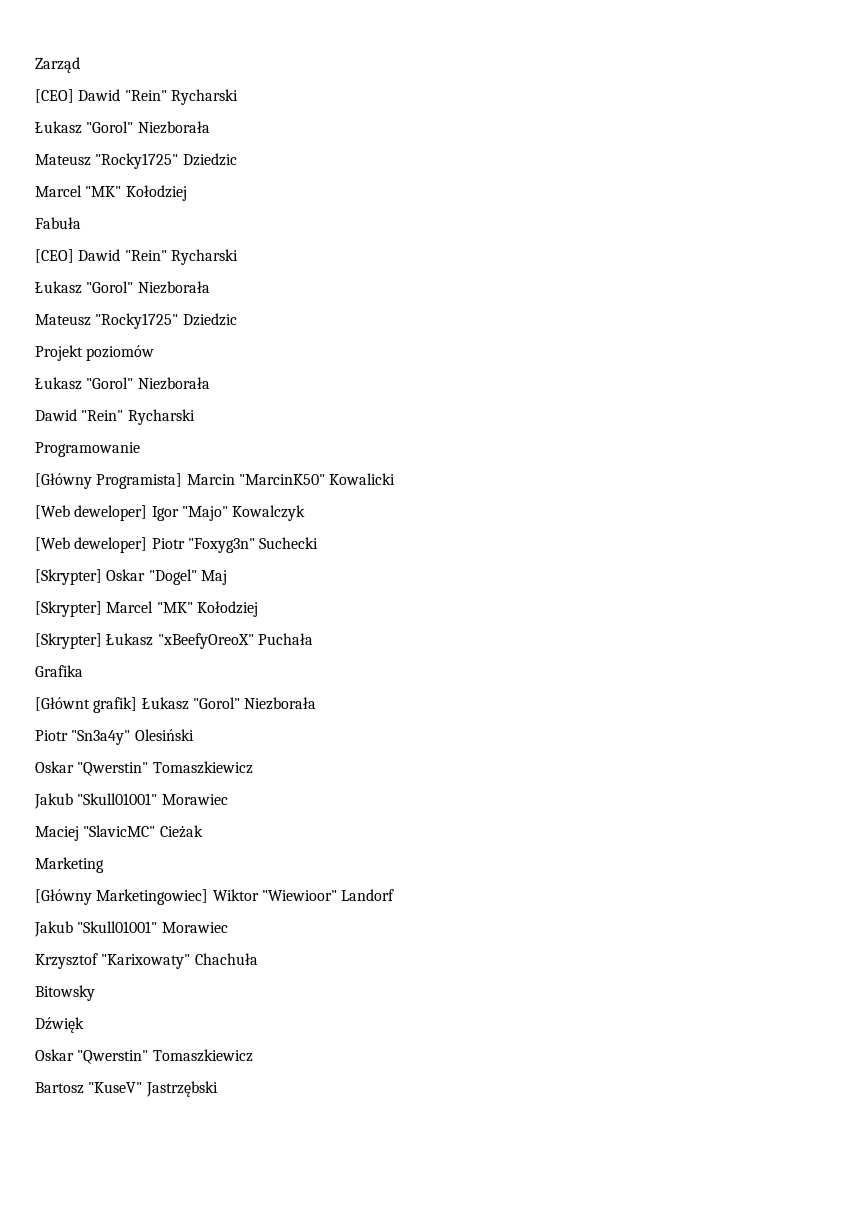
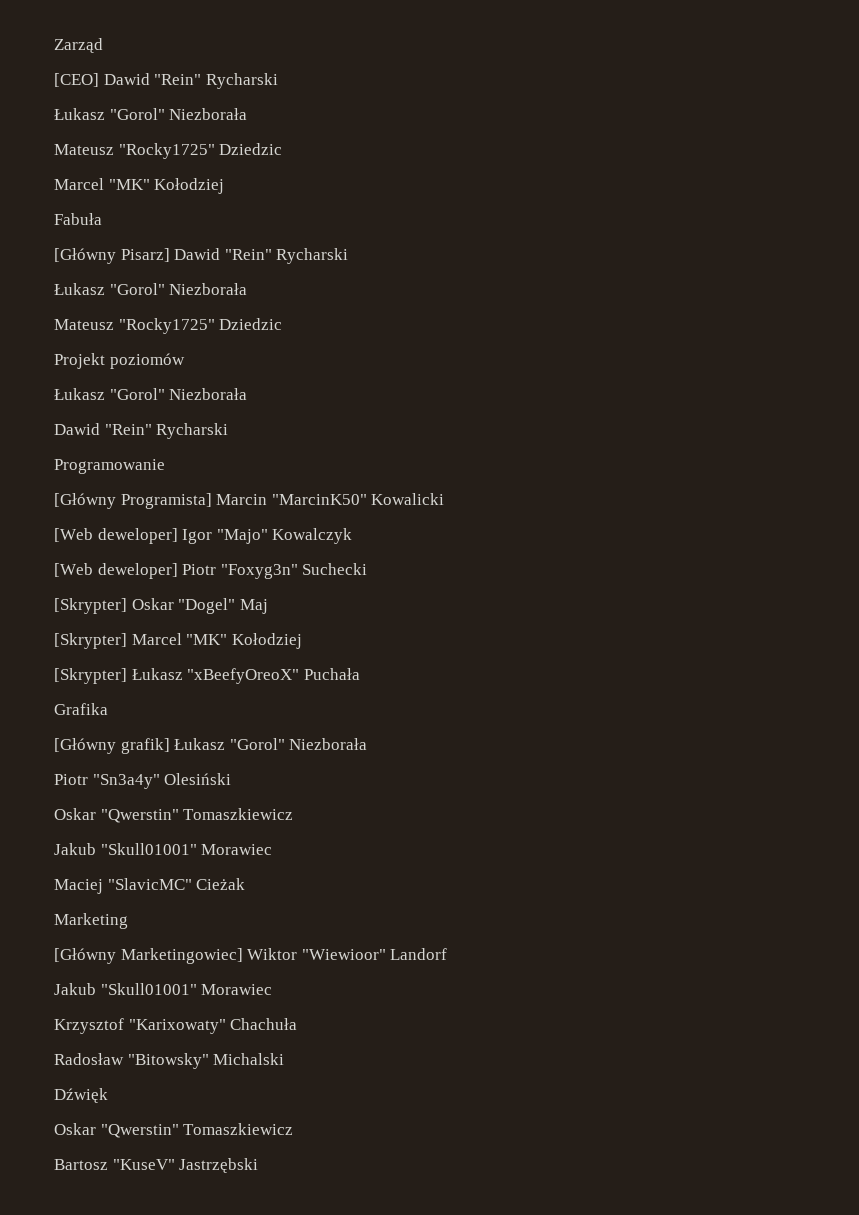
[35,249,74,263] [CEO] -> [54,248,170,264] [Główny Pisarz]
[35,697,90,711] [Głównt -> [54,738,116,754] [Główny
[35,985,95,1001] Bitowsky -> [54,1053,285,1069] Radosław "Bitowsky" Michalski

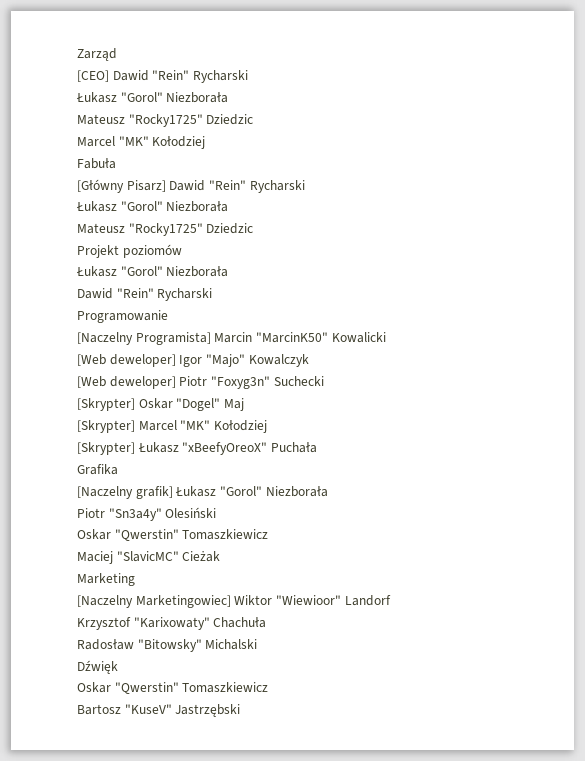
[54,493,116,509] [Główny -> [77,332,133,345] [Naczelny
[54,738,116,754] [Główny -> [77,486,133,499] [Naczelny
[54,843,273,855] // Jakub "Skull01001" Morawiec -> (269, 534) none
[54,948,116,964] [Główny -> [77,595,133,608] [Naczelny
[54,983,273,995] // Jakub "Skull01001" Morawiec -> (391, 600) none

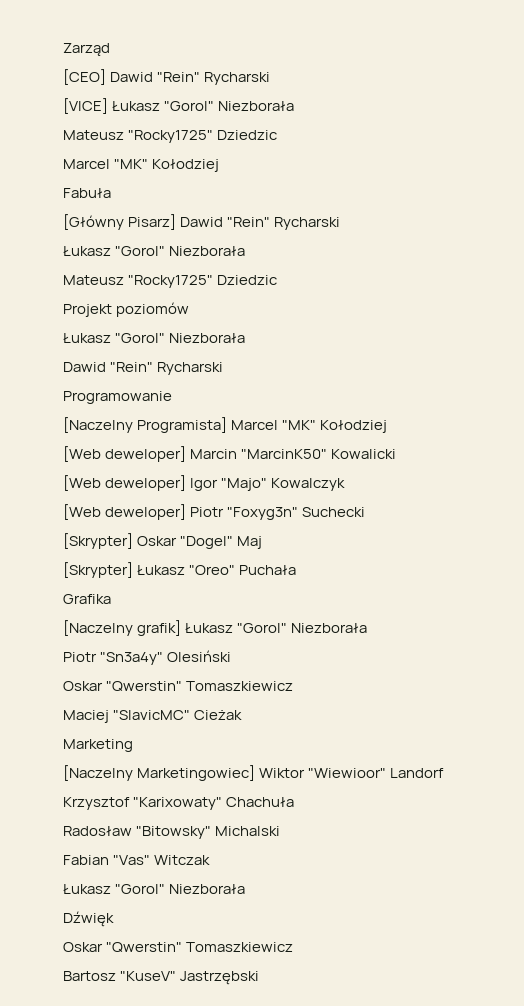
(248, 76) none -> [63,98,108,114] [VICE]
(211, 338) none -> [231,420,388,433] [63,446,187,462] Marcel "MK" Kołodziej // [Web deweloper]
[77,420,267,433] // [Skrypter] Marcel "MK" Kołodziej -> (263, 542) none
[182,442,268,455] "xBeefyOreoX" -> [189,565,236,575] "Oreo"
(258, 644) none -> [63,855,211,865] [63,884,246,894] // Fabian "Vas" Witczak // Łukasz "Gorol" Niezborała

